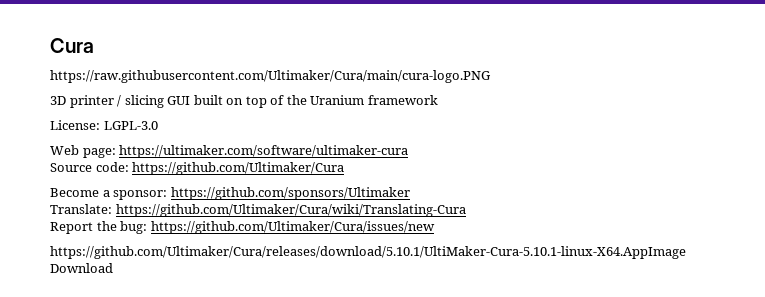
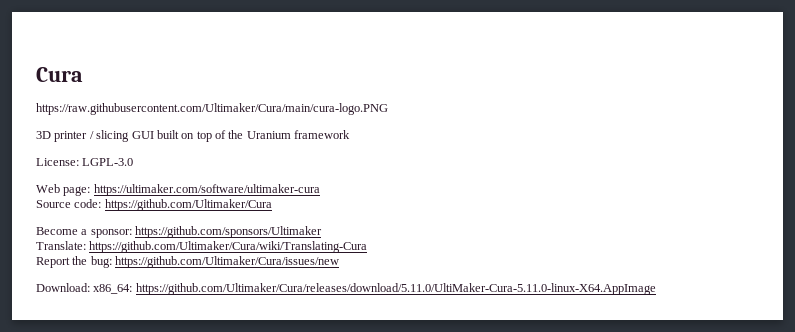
[50,246,686,259] [50,263,113,273] https://github.com/Ultimaker/Cura/releases/download/5.10.1/UltiMaker-Cura-5.10.1-linux-X64.AppImage Download -> [36,283,656,295] Download: x86_64: https://github.com/Ultimaker/Cura/releases/download/5.11.0/UltiMaker-Cura-5.11.0-linux-X64.AppImage

